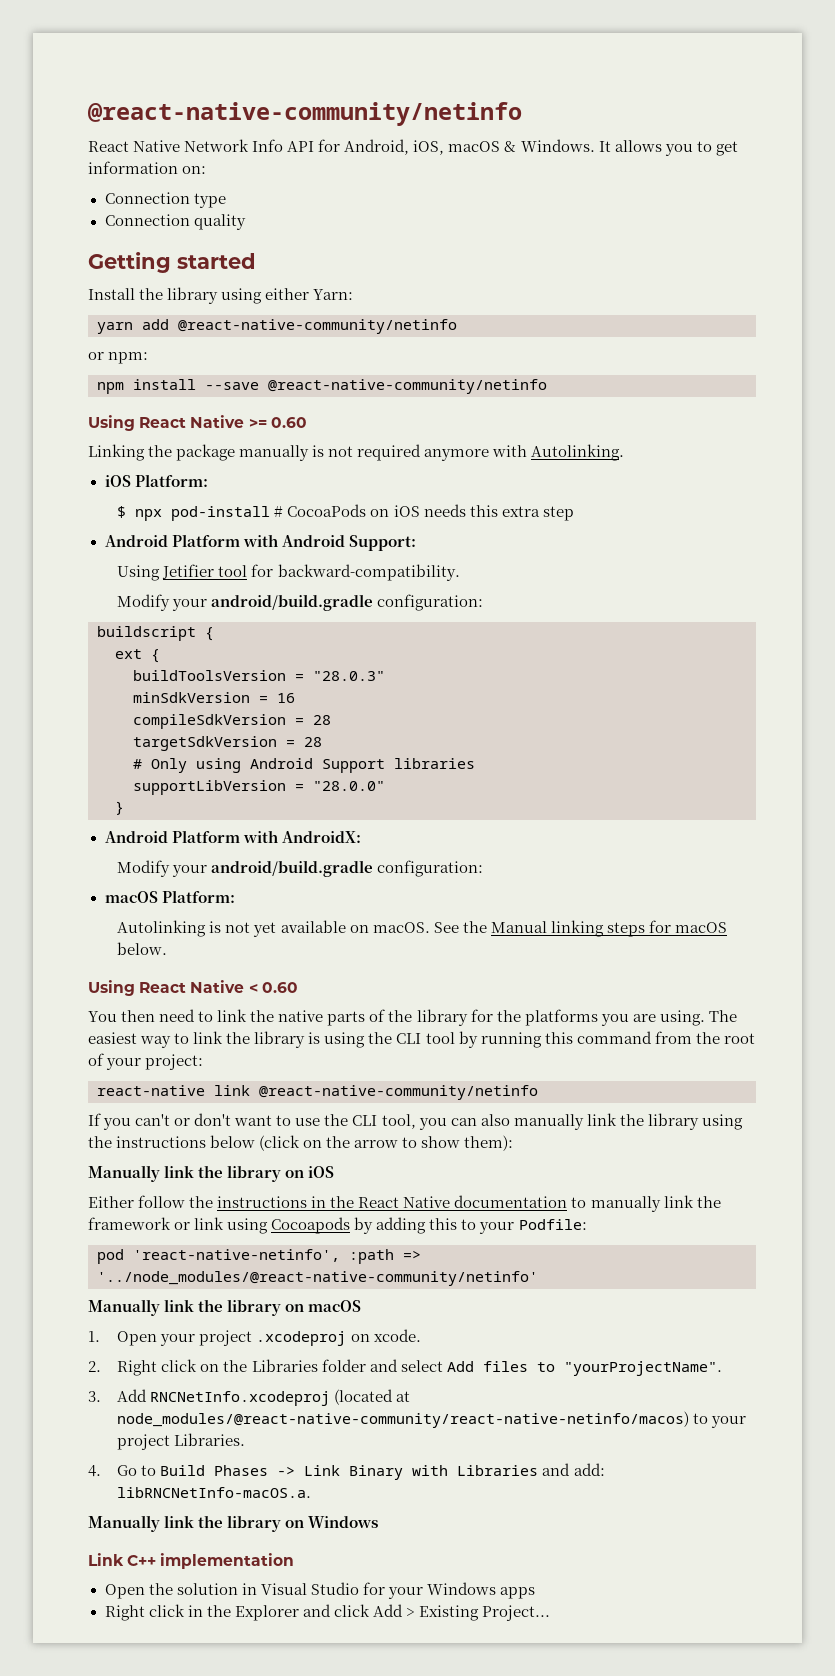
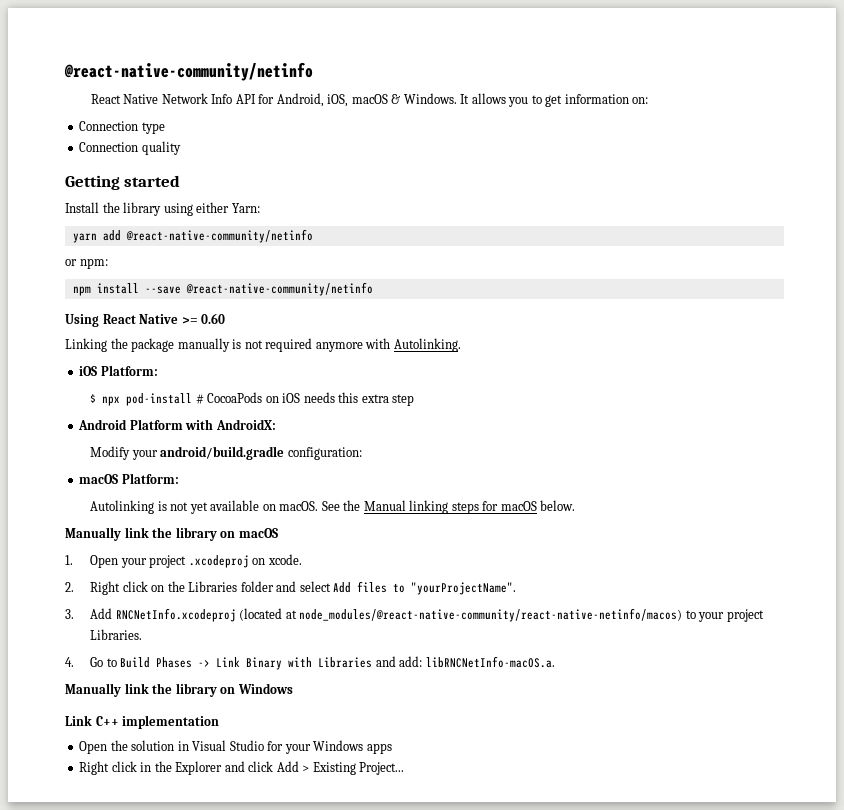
[104,534,416,551] [117,564,460,581] [117,594,484,611] [97,626,214,641] [115,649,160,663] [133,670,385,681] [133,692,295,703] [133,714,331,729] [133,736,322,751] [133,758,475,773] [133,780,385,795] [115,801,124,815] // Android Platform with Android Support: // Using Jetifier tool for backward-compatibility. // Modify your android/build.gradle configuration: // buildscript { // ext { // buildToolsVersion = "28.0.3" // minSdkVersion = 16 // compileSdkVersion = 28 // targetSdkVersion = 28 // # Only using Android Support libraries // supportLibVersion = "28.0.0" // } -> (415, 400) none
[88,980,298,996] [88,1009,737,1026] [88,1031,755,1048] [88,1053,204,1070] [97,1085,538,1100] [88,1113,743,1130] [88,1135,514,1151] [88,1165,335,1182] [88,1195,721,1212] [88,1217,587,1234] [97,1249,421,1264] [97,1271,538,1286] // Using React Native < 0.60 // You then need to link the native parts of the library for the platforms you are using. The easiest way to link the library is using the CLI tool by running this command from the root of your project: // react-native link @react-native-community/netinfo // If you can't or don't want to use the CLI tool, you can also manually link the library using the instructions below (click on the arrow to show them): // Manually link the library on iOS // Either follow the instructions in the React Native documentation to manually link the framework or link using Cocoapods by adding this to your Podfile: // pod 'react-native-netinfo', :path => '../node_modules/@react-native-community/netinfo' -> (576, 505) none

